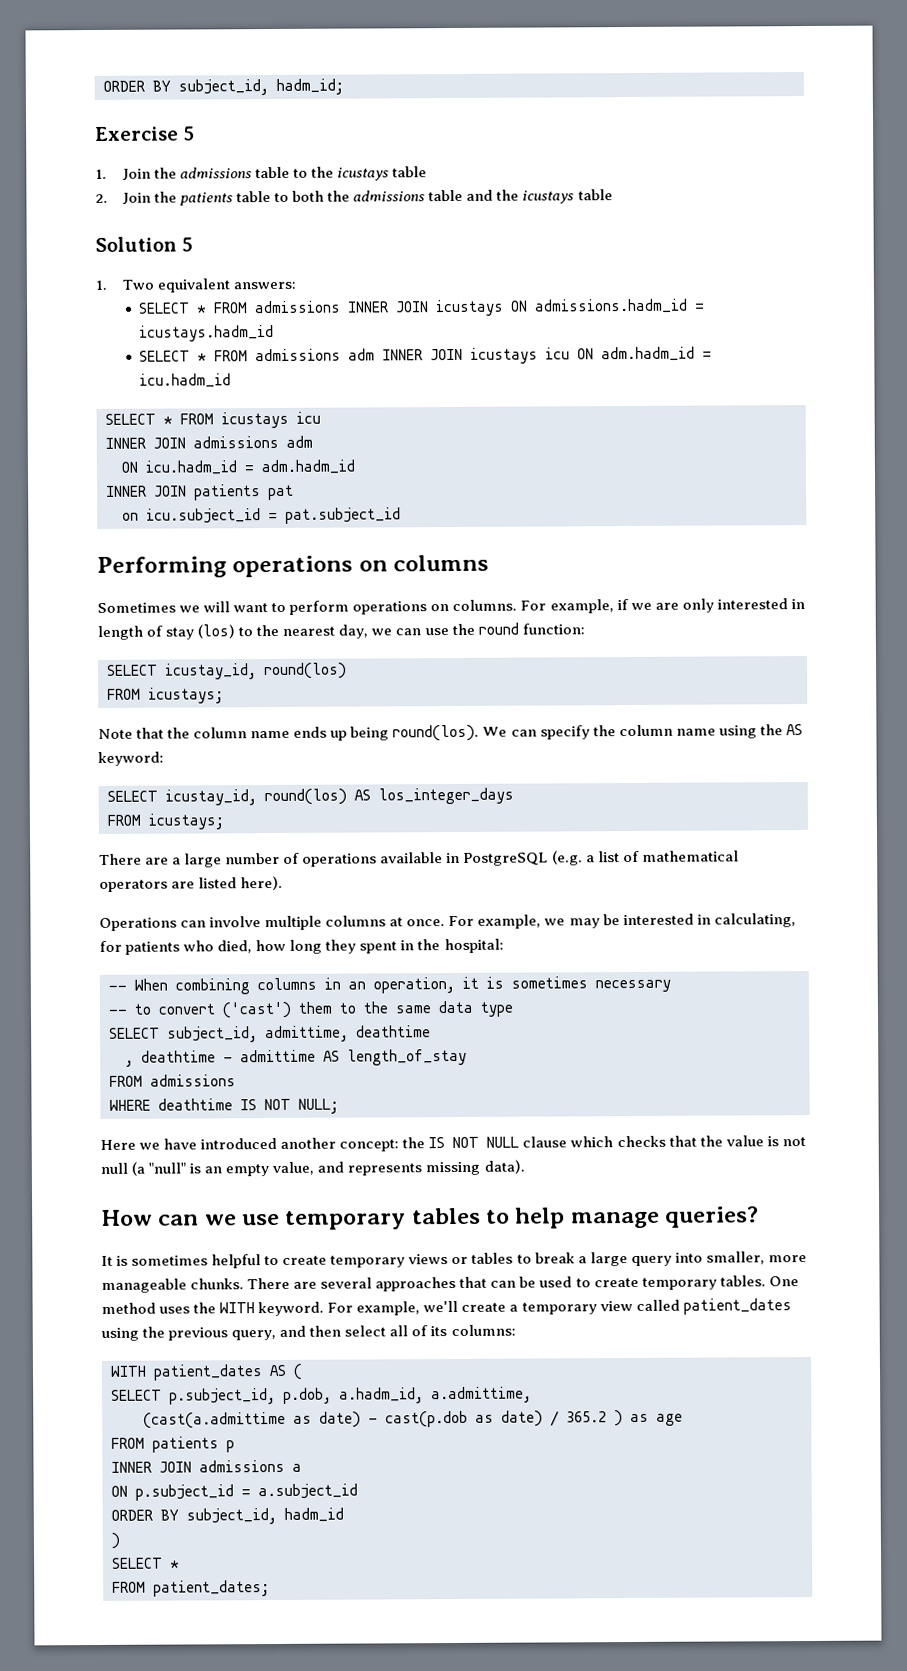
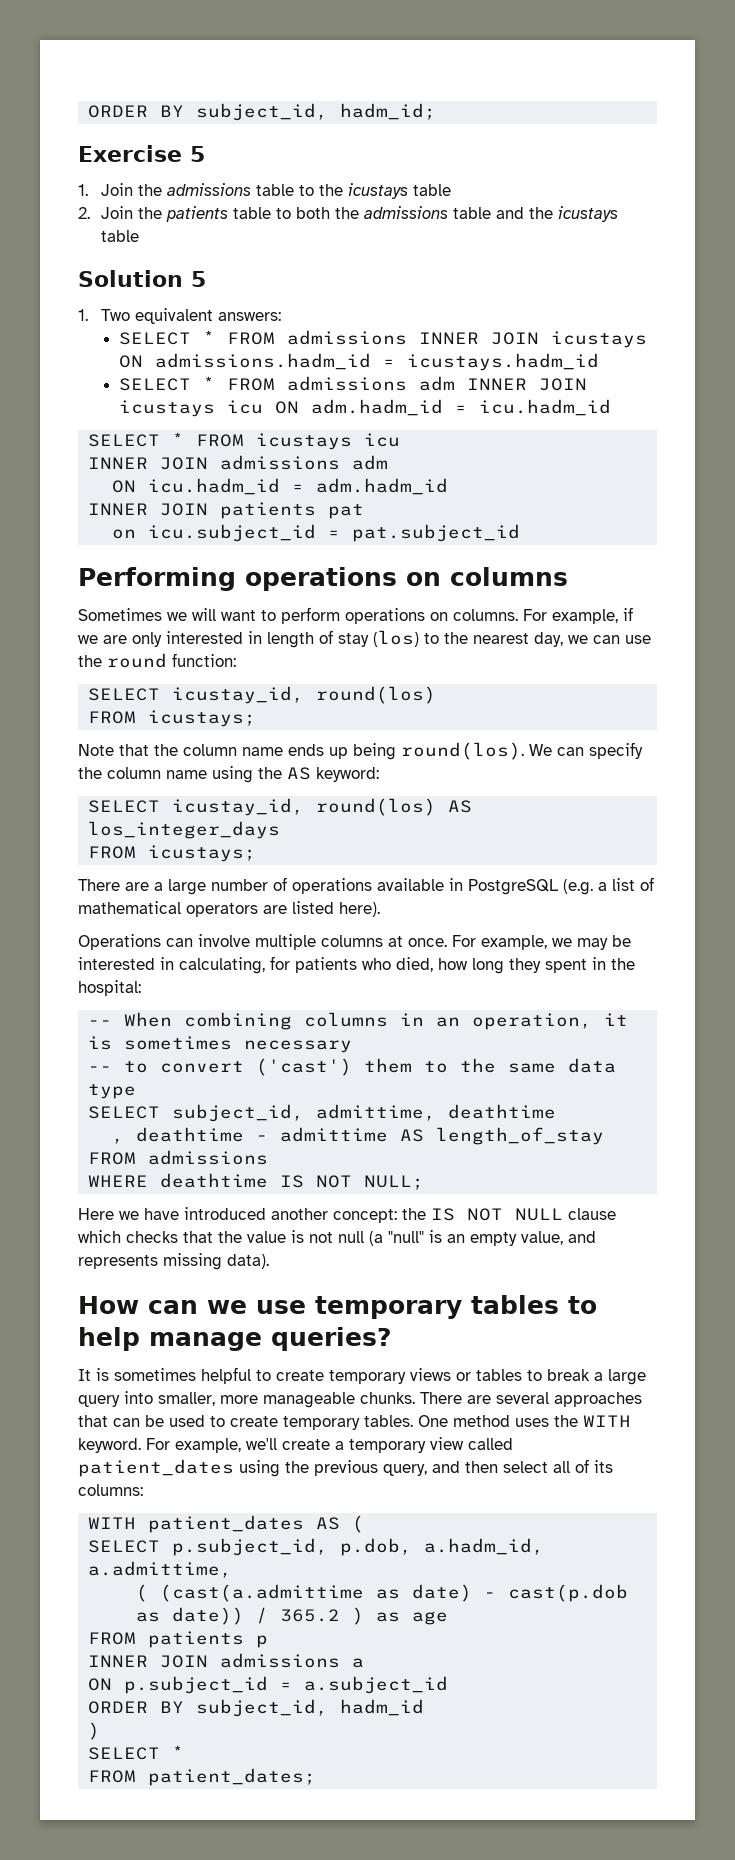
(532, 1395) none -> [136,1584,149,1602] (
[501,1410,543,1427] date) -> [172,1607,245,1625] date))

